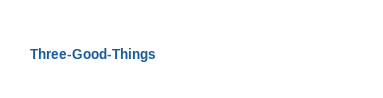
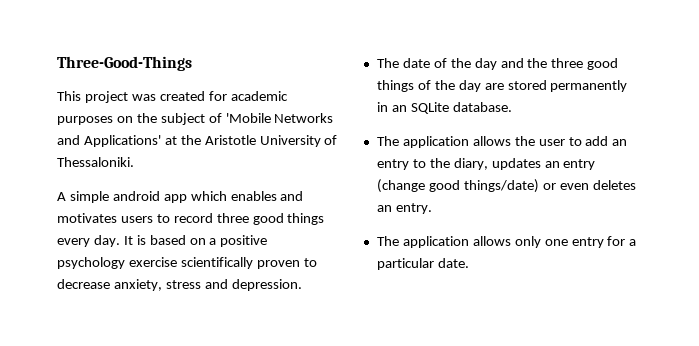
(156, 55) none -> [57,91,288,103] [57,113,334,125] [57,135,338,147] [57,157,134,167] [57,191,304,203] [57,213,325,225] [57,235,268,247] [57,257,317,269] [57,279,302,291] [376,58,619,70] [376,80,628,92] [376,102,512,114] [376,136,628,148] [376,158,596,170] [376,179,636,193] [376,203,432,214] [376,236,637,248] [376,258,469,270] // This project was created for academic purposes on the subject of 'Mobile Networks and Applications' at the Aristotle University of Thessaloniki. // A simple android app which enables and motivates users to record three good things every day. It is based on a positive psychology exercise scientifically proven to decrease anxiety, stress and depression. // The date of the day and the three good things of the day are stored permanently in an SQLite database. // The application allows the user to add an entry to the diary, updates an entry (change good things/date) or even deletes an entry. // The application allows only one entry for a particular date.

